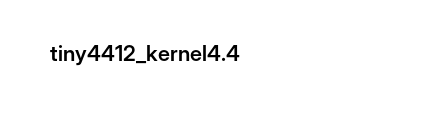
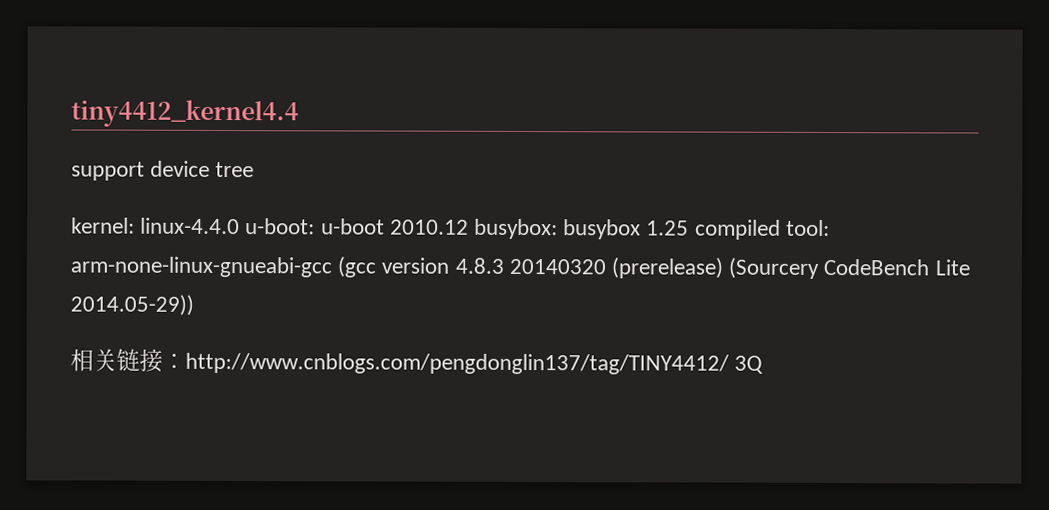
(240, 55) none -> [71,160,255,181] [71,217,830,240] [70,256,970,279] [70,294,194,316] [70,348,764,375] // support device tree // kernel: linux-4.4.0 u-boot: u-boot 2010.12 busybox: busybox 1.25 compiled tool: arm-none-linux-gnueabi-gcc (gcc version 4.8.3 20140320 (prerelease) (Sourcery CodeBench Lite 2014.05-29)) // 相关链接：http://www.cnblogs.com/pengdonglin137/tag/TINY4412/ 3Q

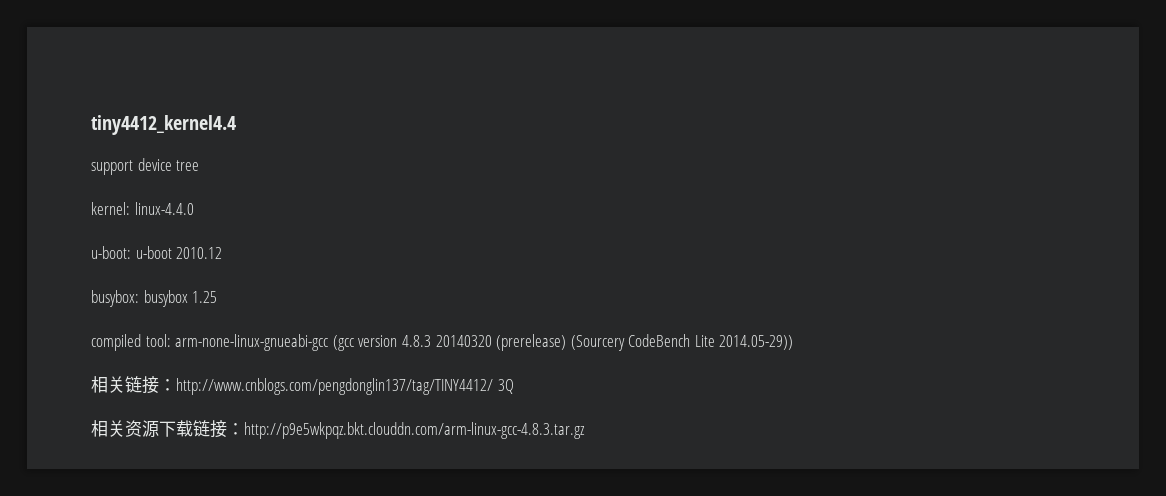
(241, 226) none -> (194, 208) //
(469, 227) none -> (223, 253) //
(690, 228) none -> (218, 297) //
(764, 364) none -> [91,420,585,439] // 相关资源下载链接：http://p9e5wkpqz.bkt.clouddn.com/arm-linux-gcc-4.8.3.tar.gz

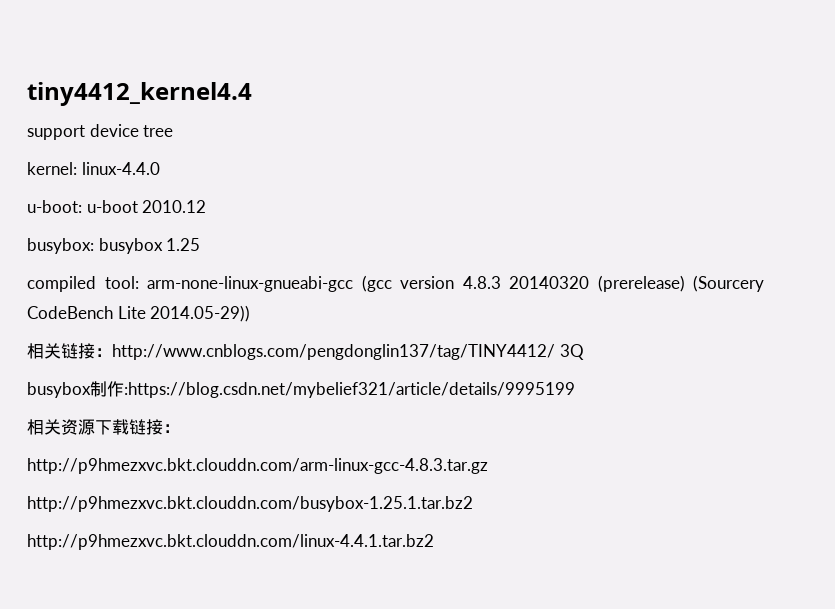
(514, 386) none -> [27,381,575,398] // busybox制作:https://blog.csdn.net/mybelief321/article/details/9995199
[244,422,585,439] http://p9e5wkpqz.bkt.clouddn.com/arm-linux-gcc-4.8.3.tar.gz -> [27,458,488,474] [27,496,473,512] [27,534,434,550] // http://p9hmezxvc.bkt.clouddn.com/arm-linux-gcc-4.8.3.tar.gz // http://p9hmezxvc.bkt.clouddn.com/busybox-1.25.1.tar.bz2 // http://p9hmezxvc.bkt.clouddn.com/linux-4.4.1.tar.bz2

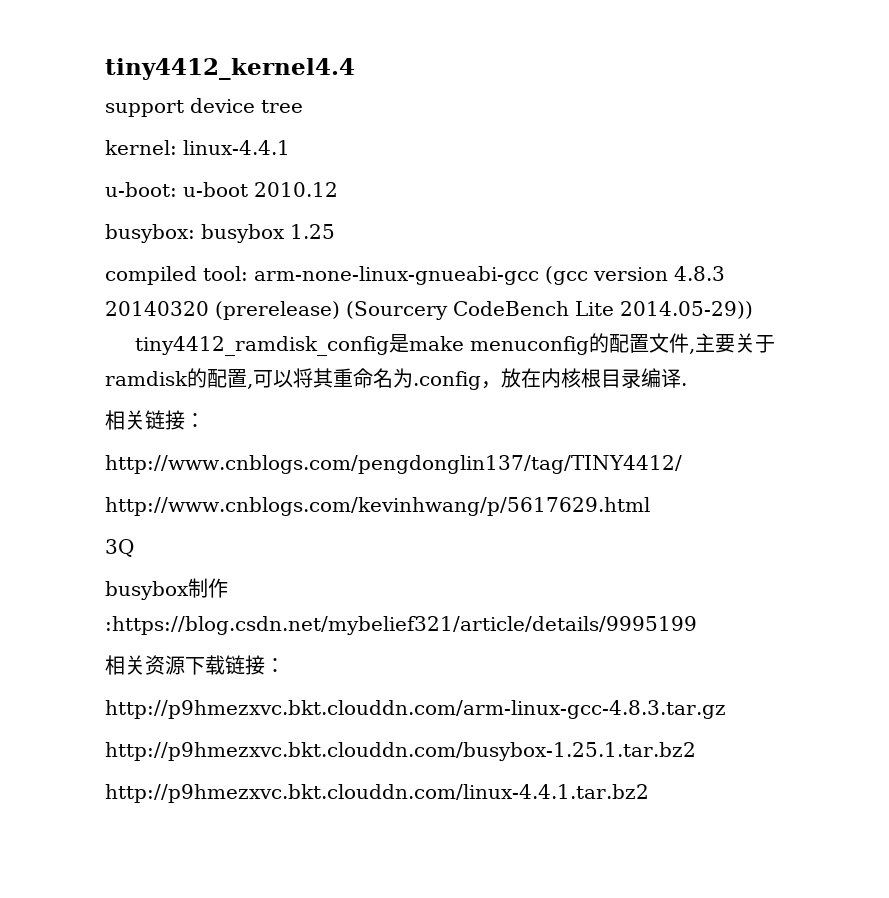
[81,162,160,175] linux-4.4.0 -> [183,140,290,155] linux-4.4.1
(251, 313) none -> [134,333,775,356] [105,368,687,390] // tiny4412_ramdisk_config是make menuconfig的配置文件,主要关于ramdisk的配置,可以将其重命名为.config，放在内核根目录编译.
(112, 352) none -> (205, 420) //
(555, 352) none -> [105,497,650,516] // http://www.cnblogs.com/kevinhwang/p/5617629.html //

